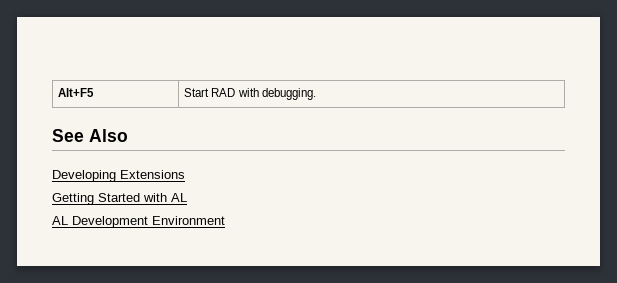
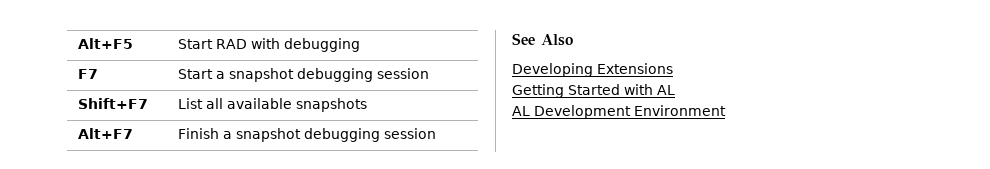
[261,88,316,100] debugging. -> [283,38,360,52] [77,69,98,79] [177,68,429,82] [77,98,148,109] [177,98,367,112] [77,128,133,139] [177,128,436,142] debugging // F7 | Start a snapshot debugging session // Shift+F7 | List all available snapshots // Alt+F7 | Finish a snapshot debugging session

